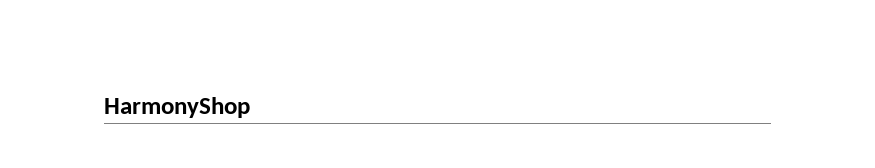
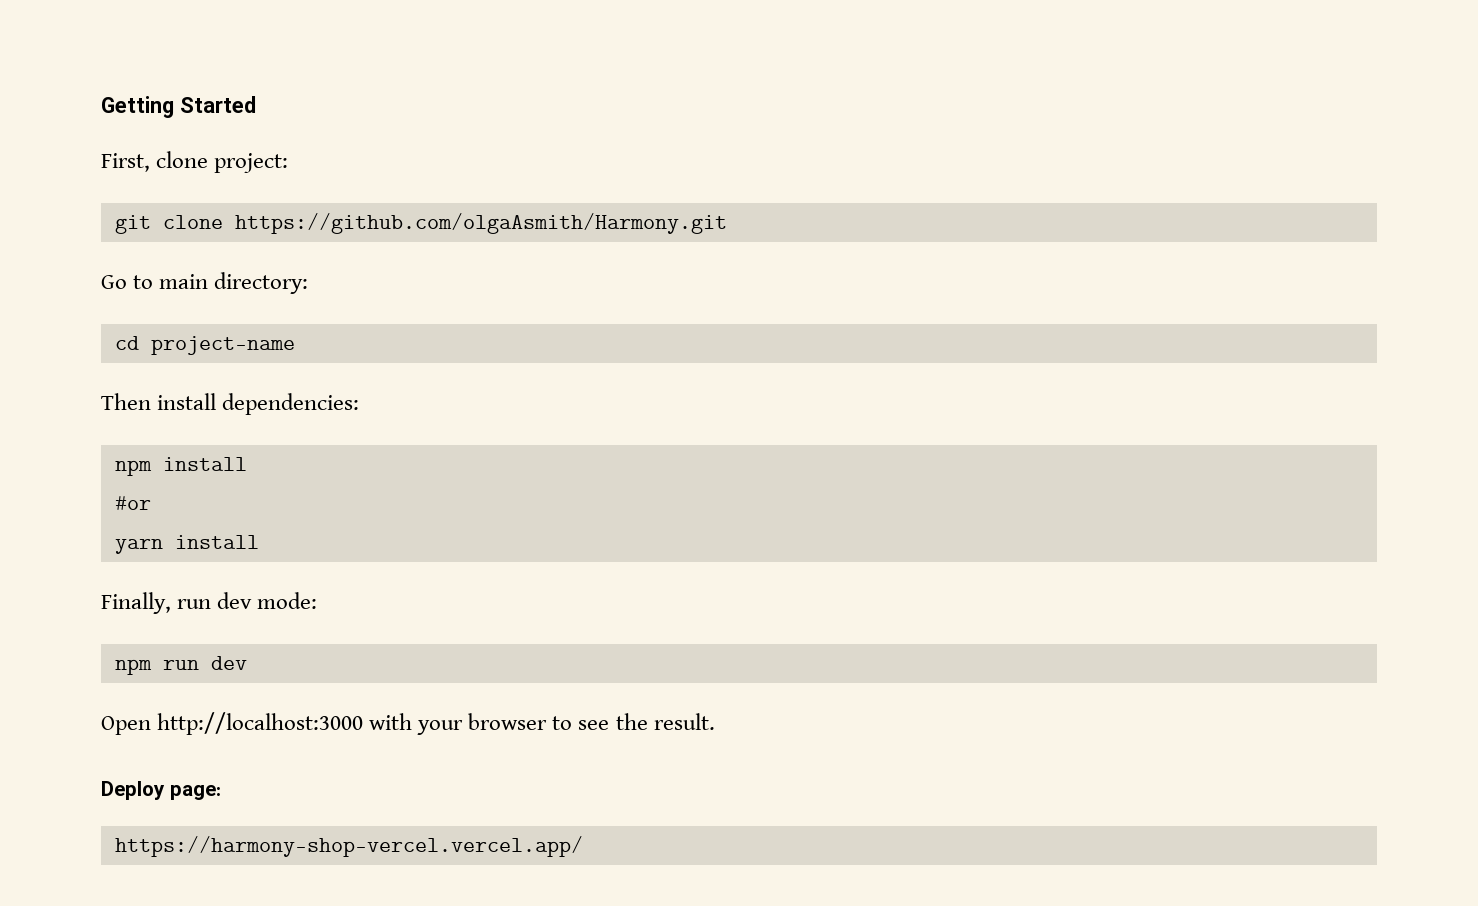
[104,97,250,118] HarmonyShop -> [101,96,256,118] [101,151,289,173] [114,213,727,234] [101,272,309,294] [114,336,295,355] [101,393,360,415] [114,457,247,476] [114,496,151,510] [114,535,259,554] [101,592,318,614] [114,656,247,675] [101,712,715,735] [101,781,221,800] [114,836,583,857] Getting Started // First, clone project: // git clone https://github.com/olgaAsmith/Harmony.git // Go to main directory: // cd project-name // Then install dependencies: // npm install // #or // yarn install // Finally, run dev mode: // npm run dev // Open http://localhost:3000 with your browser to see the result. // Deploy page: // https://harmony-shop-vercel.vercel.app/

